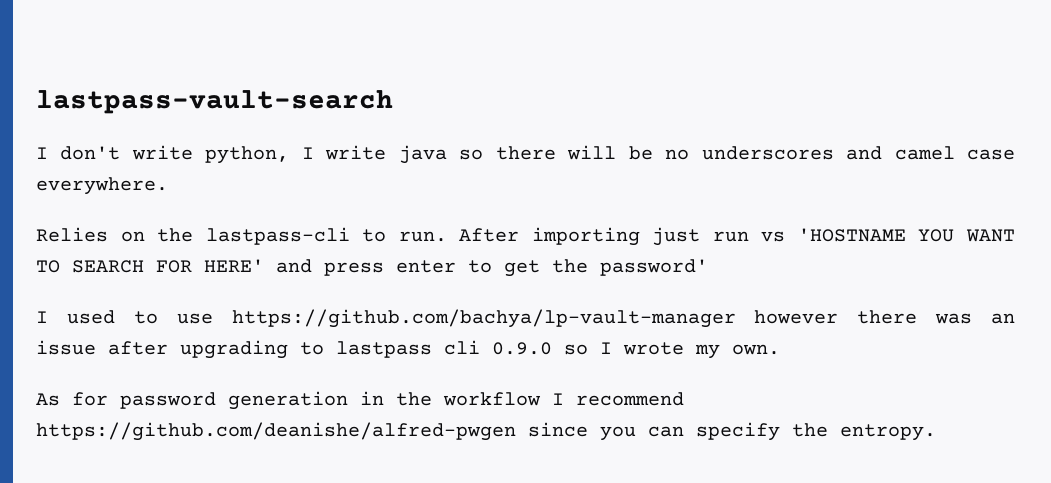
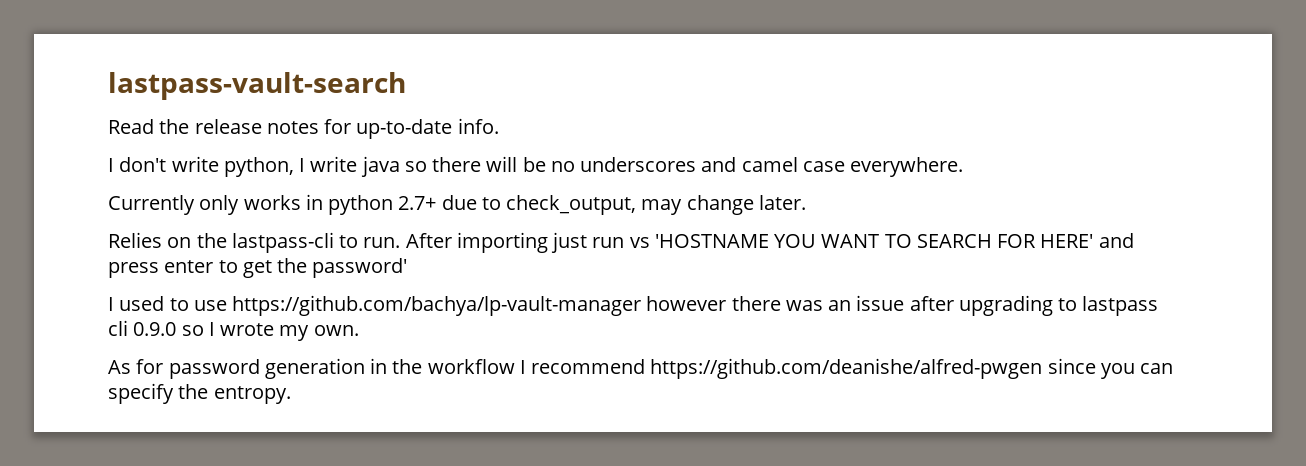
(393, 102) none -> [108,118,499,139] // Read the release notes for up-to-date info.
(168, 186) none -> [108,194,806,215] // Currently only works in python 2.7+ due to check_output, may change later.

